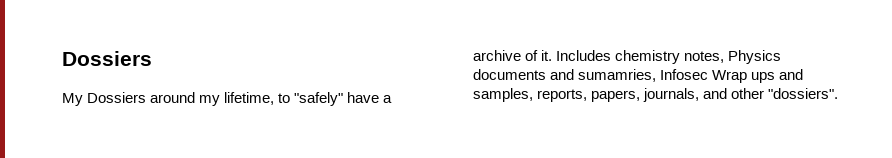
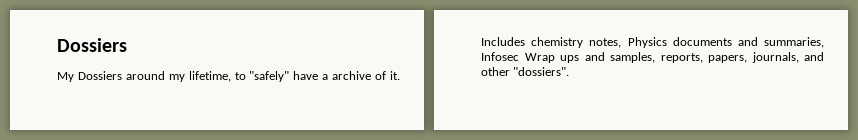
[578,69,657,82] sumamries, -> [764,37,824,48] summaries,

